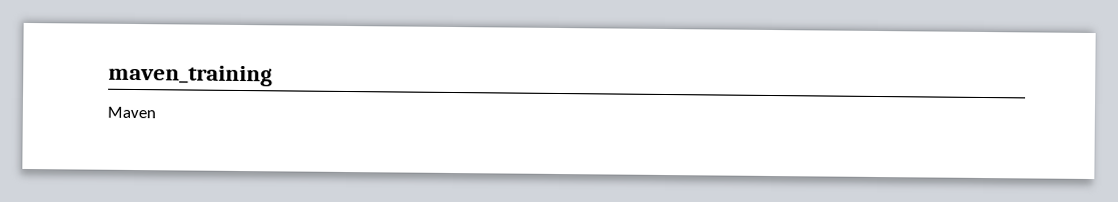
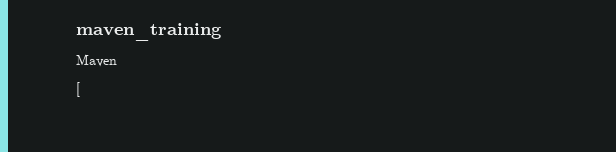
(156, 112) none -> [76,82,80,97] // [

